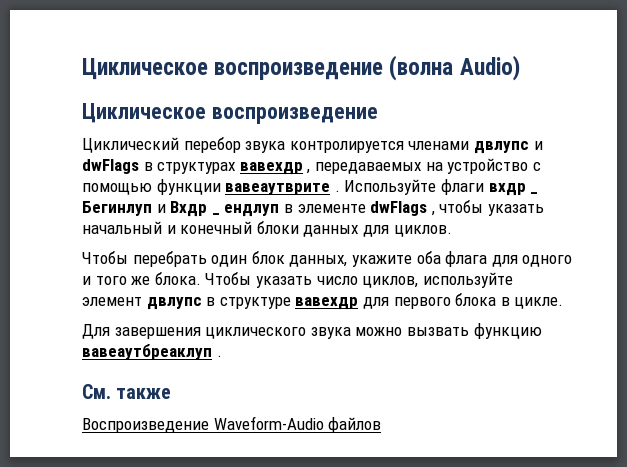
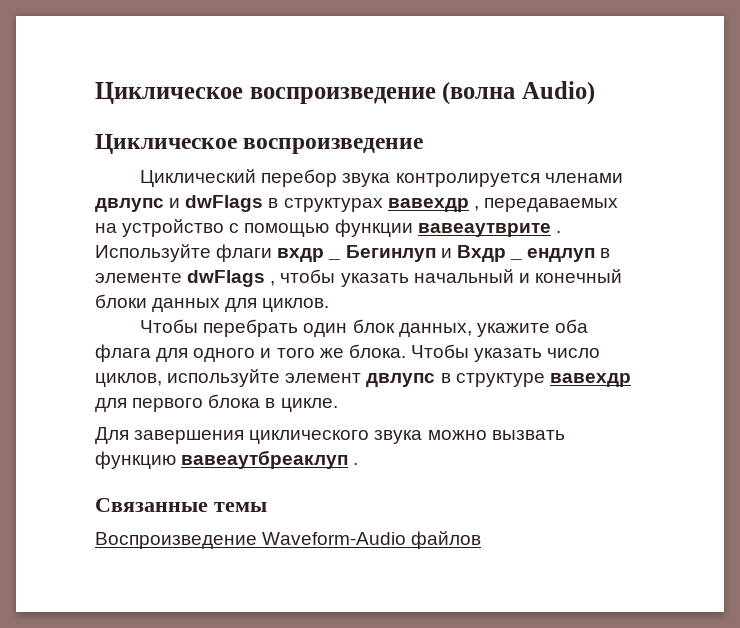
[82,384,172,399] См. также -> [95,498,267,512] Связанные темы

